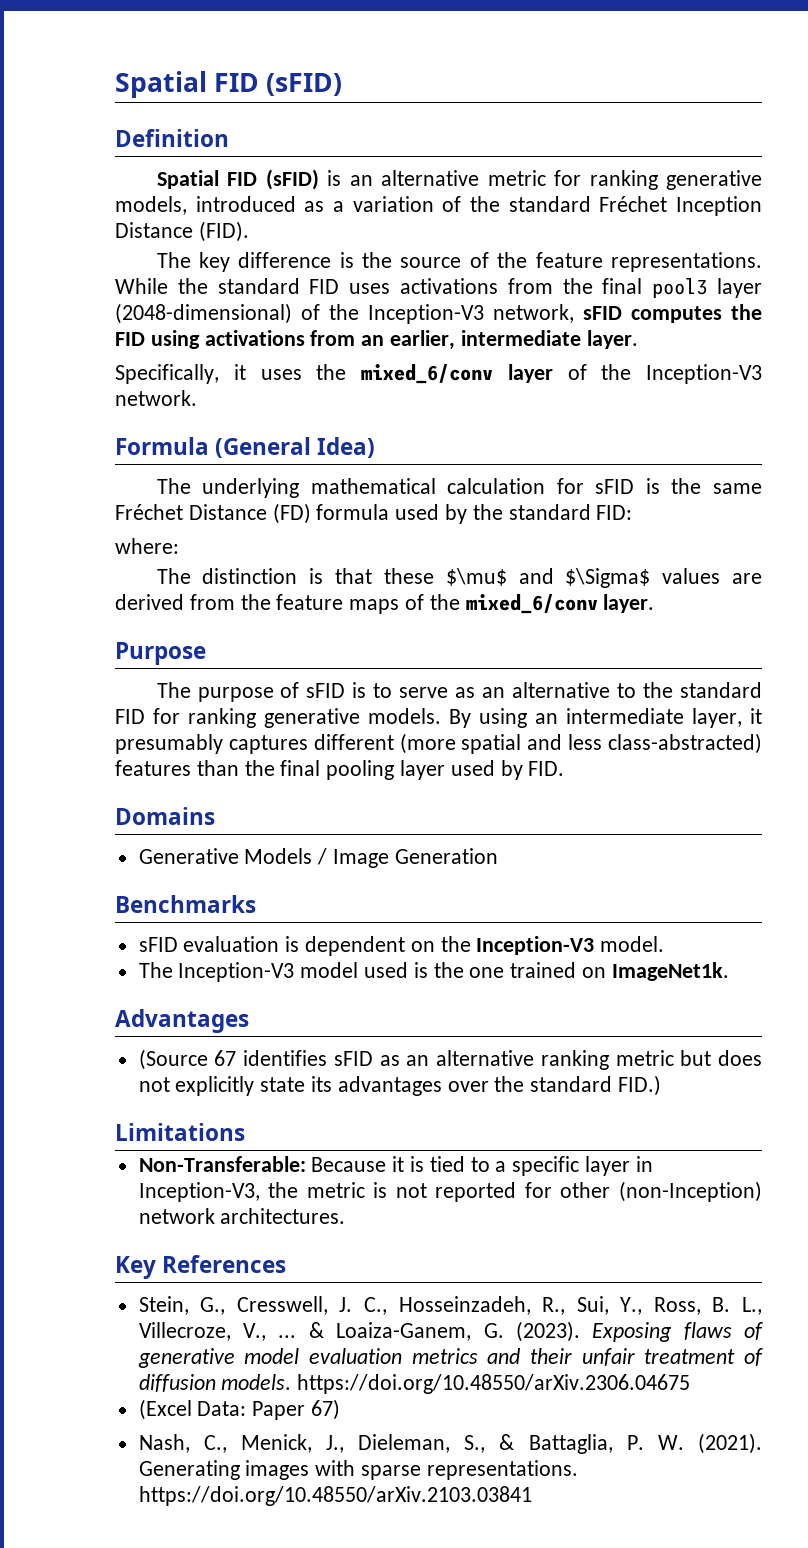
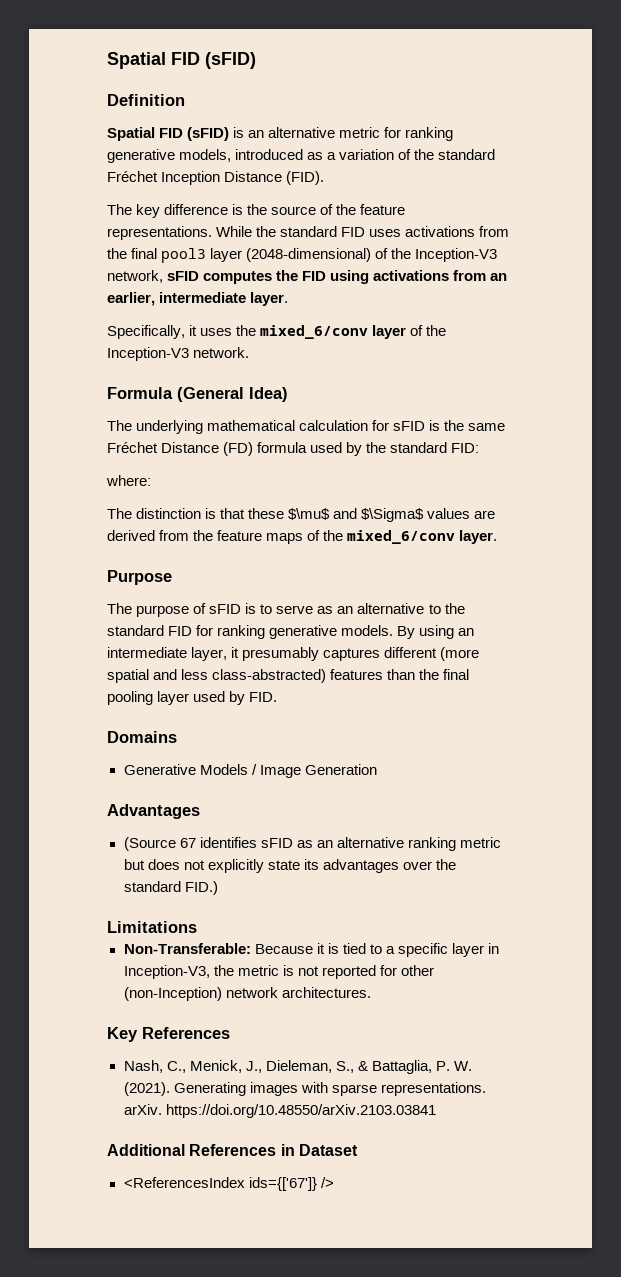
[115,895,256,913] [138,936,665,956] [138,962,729,982] // Benchmarks // sFID evaluation is dependent on the Inception-V3 model. // The Inception-V3 model used is the one trained on ImageNet1k. -> (377, 769) none
[138,1296,763,1315] [138,1321,763,1342] [137,1348,763,1368] [138,1374,691,1394] [138,1399,341,1420] // Stein, G., Cresswell, J. C., Hosseinzadeh, R., Sui, Y., Ross, B. L., Villecroze, V., ... & Loaiza-Ganem, G. (2023). Exposing flaws of generative model evaluation metrics and their unfair treatment of diffusion models. https://doi.org/10.48550/arXiv.2306.04675 // (Excel Data: Paper 67) -> (230, 1033) none
(578, 1470) none -> [123,1104,162,1115] arXiv.
(532, 1496) none -> [107,1144,358,1156] [123,1177,334,1191] // Additional References in Dataset // <ReferencesIndex ids={['67']} />

